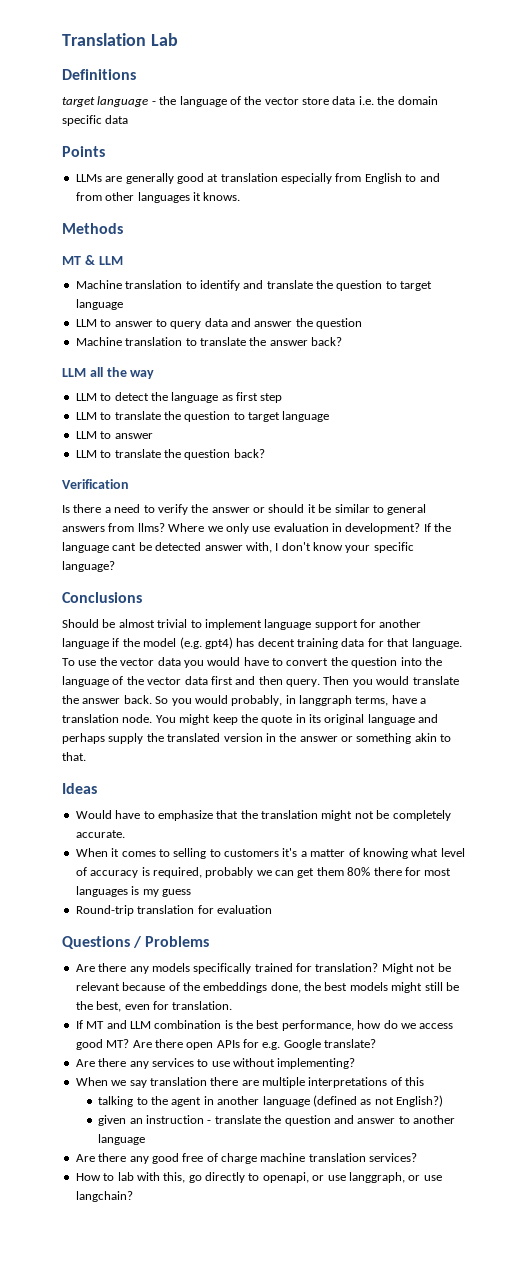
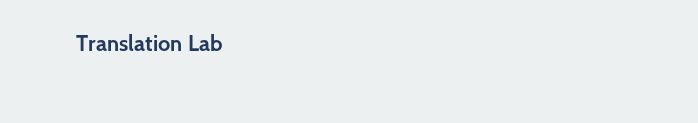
[62,69,136,80] [62,96,438,107] [62,115,129,126] [62,146,105,157] [75,173,440,184] [75,192,241,203] [62,223,123,234] [62,255,123,265] [75,280,433,291] [75,299,123,310] [75,318,363,329] [75,337,342,346] [62,367,155,379] [75,392,283,403] [75,411,330,422] [75,431,153,439] [75,449,265,460] [62,479,129,489] [62,504,427,515] [62,523,452,534] [62,542,414,553] [62,561,115,572] [62,592,142,603] [62,619,422,630] [62,637,462,649] [62,657,442,668] [62,676,459,687] [62,695,427,706] [62,714,439,725] [62,733,452,744] [62,752,86,761] [62,783,97,794] [75,810,451,821] [75,830,125,838] [75,848,465,859] [75,867,452,878] [75,886,191,897] [75,905,272,916] [62,936,210,949] [75,963,451,974] [75,982,459,993] [75,1001,233,1012] [75,1020,454,1031] [75,1039,377,1050] [75,1058,356,1069] [75,1077,425,1088] [98,1095,443,1107] [98,1115,455,1126] [98,1134,146,1145] [75,1153,418,1164] [75,1172,442,1183] [75,1191,133,1202] // Definitions // target language - the language of the vector store data i.e. the domain specific data // Points // LLMs are generally good at translation especially from English to and from other languages it knows. // Methods // MT & LLM // Machine translation to identify and translate the question to target language // LLM to answer to query data and answer the question // Machine translation to translate the answer back? // LLM all the way // LLM to detect the language as first step // LLM to translate the question to target language // LLM to answer // LLM to translate the question back? // Verification // Is there a need to verify the answer or should it be similar to general answers from llms? Where we only use evaluation in development? If the language cant be detected answer with, I don't know your specific language? // Conclusions // Should be almost trivial to implement language support for another language if the model (e.g. gpt4) has decent training data for that language. To use the vector data you would have to convert the question into the language of the vector data first and then query. Then you would translate the answer back. So you would probably, in langgraph terms, have a translation node. You might keep the quote in its original language and perhaps supply the translated version in the answer or something akin to that. // Ideas // Would have to emphasize that the translation might not be completely accurate. // When it comes to selling to customers it's a matter of knowing what level of accuracy is required, probably we can get them 80% there for most languages is my guess // Round-trip translation for evaluation // Questions / Problems // Are there any models specifically trained for translation? Might not be relevant because of the embeddings done, the best models might still be the best, even for translation. // If MT and LLM combination is the best performance, how do we access good MT? Are there open APIs for e.g. Google translate? // Are there any services to use without implementing? // When we say translation there are multiple interpretations of this // talking to the agent in another language (defined as not English?) // given an instruction - translate the question and answer to another language // Are there any good free of charge machine translation services? // How to lab with this, go directly to openapi, or use langgraph, or use langchain? -> (223, 42) none

